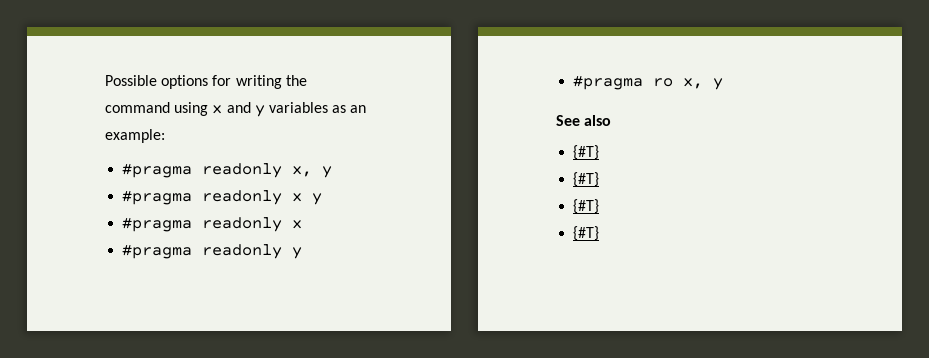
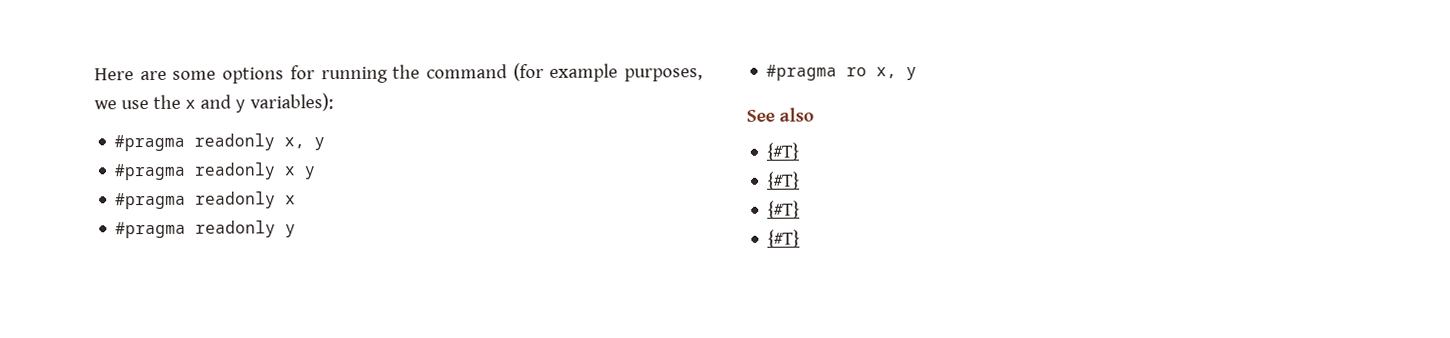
[105,75,157,86] Possible -> [94,68,217,81] Here are some
[235,75,282,89] writing -> [320,66,388,84] running
[174,102,367,117] [105,129,165,143] using x and y variables as an example: -> [512,62,703,82] [94,93,334,113] (for example purposes, we use the x and y variables):

